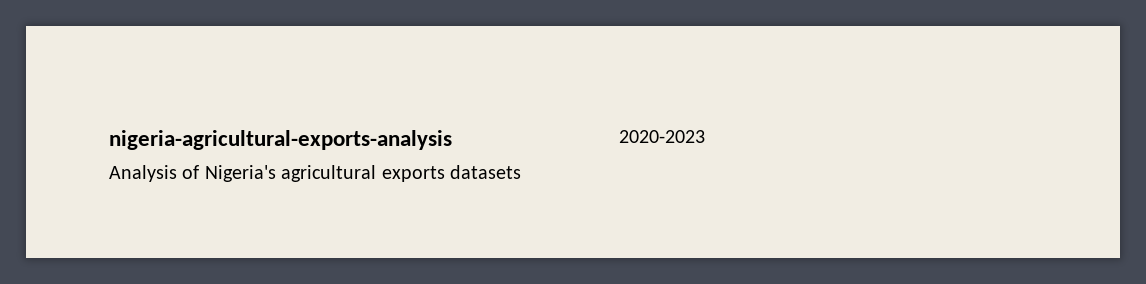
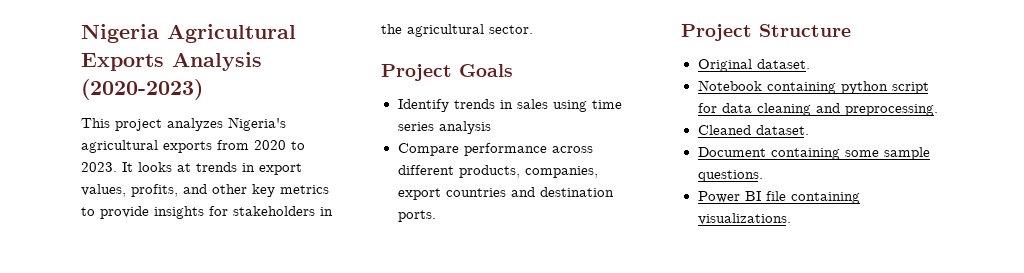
[109,130,452,150] [109,165,521,182] [619,130,705,143] nigeria-agricultural-exports-analysis // Analysis of Nigeria's agricultural exports datasets 2020-2023 -> [81,24,296,43] [81,52,262,71] [81,79,203,100] [81,117,286,131] [81,140,305,153] [81,162,302,175] [81,184,329,197] [81,206,333,219] [381,24,533,37] [381,64,513,81] [397,99,622,112] [397,121,491,134] [397,143,593,156] [397,165,598,178] [397,187,614,200] [397,210,436,222] [681,24,851,41] [697,59,810,72] [697,80,929,94] [697,103,938,116] [697,125,809,135] [697,147,930,160] [697,170,763,182] [697,191,860,204] [697,213,791,225] Nigeria Agricultural Exports Analysis (2020-2023) // This project analyzes Nigeria's agricultural exports from 2020 to 2023. It looks at trends in export values, profits, and other key metrics to provide insights for stakeholders in the agricultural sector. // Project Goals // Identify trends in sales using time series analysis // Compare performance across different products, companies, export countries and destination ports. // Project Structure // Original dataset. // Notebook containing python script for data cleaning and preprocessing. // Cleaned dataset. // Document containing some sample questions. // Power BI file containing visualizations.

